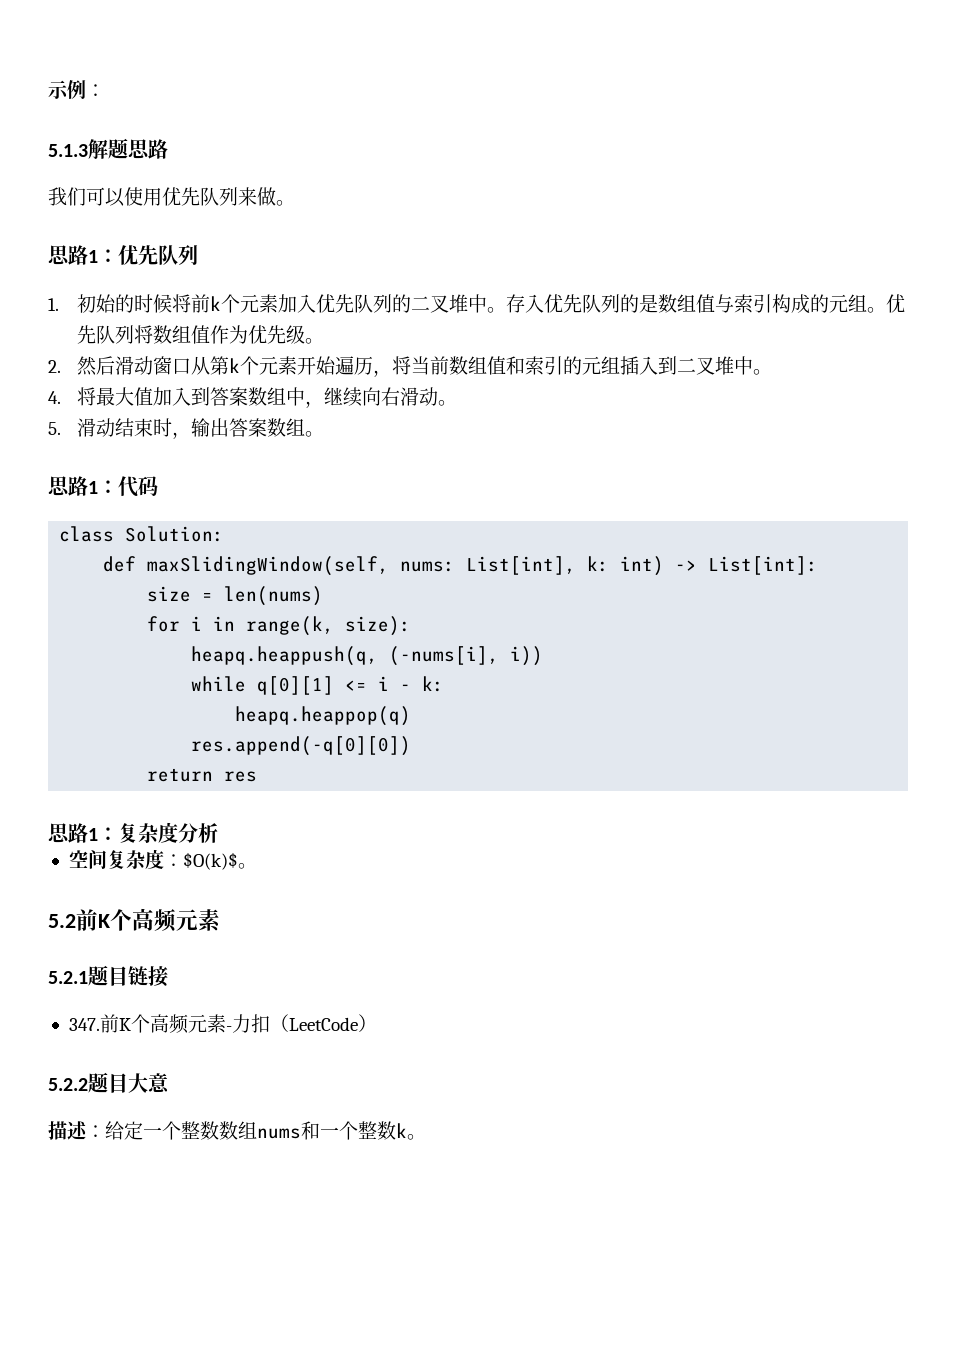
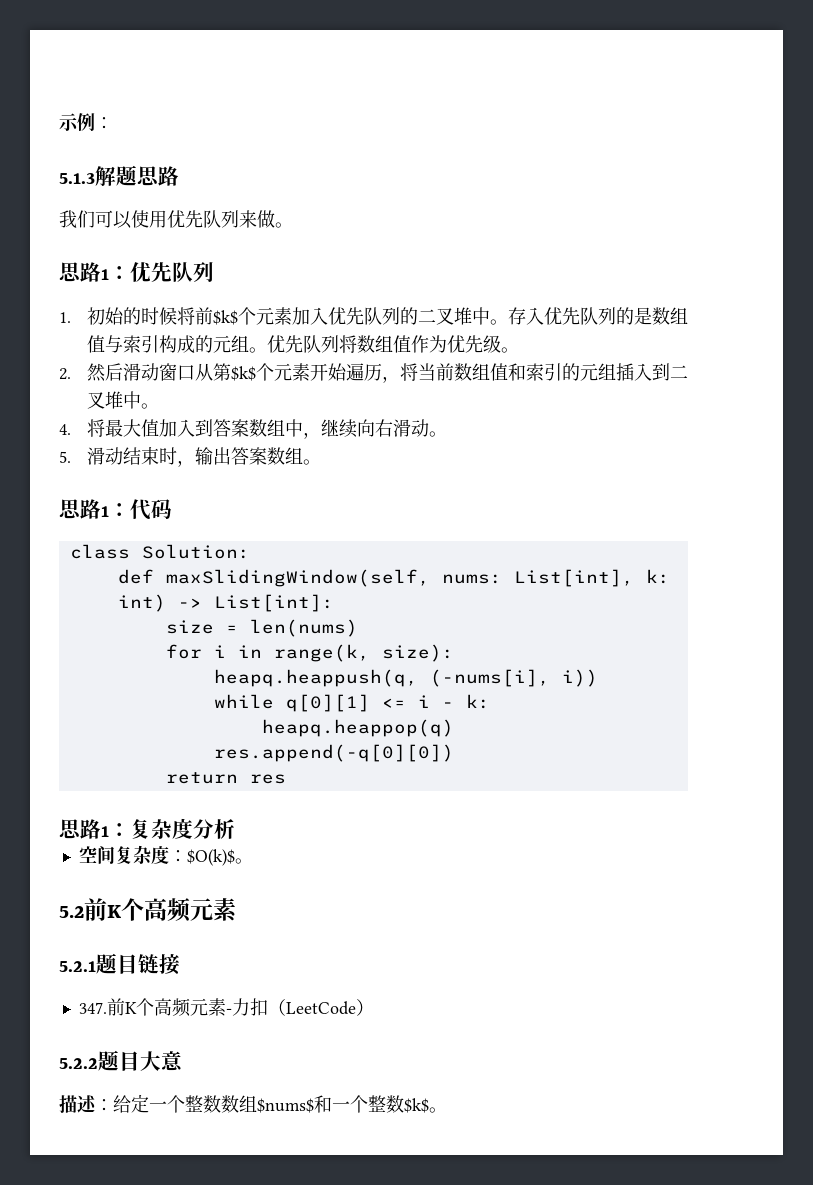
[210,296,222,311] k -> [212,310,238,325] $k$
[229,358,241,373] k -> [230,366,256,381] $k$
[257,1128,301,1139] nums -> [257,1098,314,1113] $nums$
[396,1123,407,1138] k -> [404,1098,429,1113] $k$

